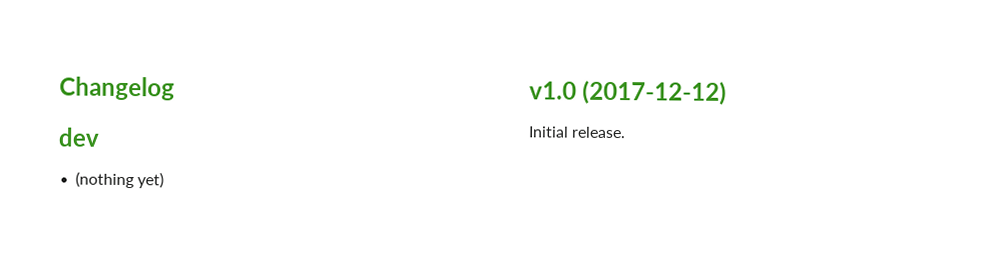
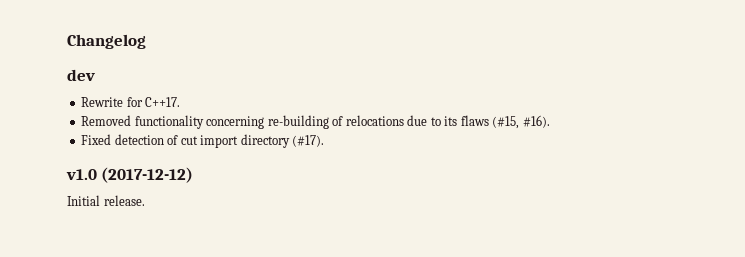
[75,171,165,189] (nothing yet) -> [81,97,181,107] [81,115,550,129] [81,134,325,148] Rewrite for C++17. // Removed functionality concerning re-building of relocations due to its flaws (#15, #16). // Fixed detection of cut import directory (#17).

